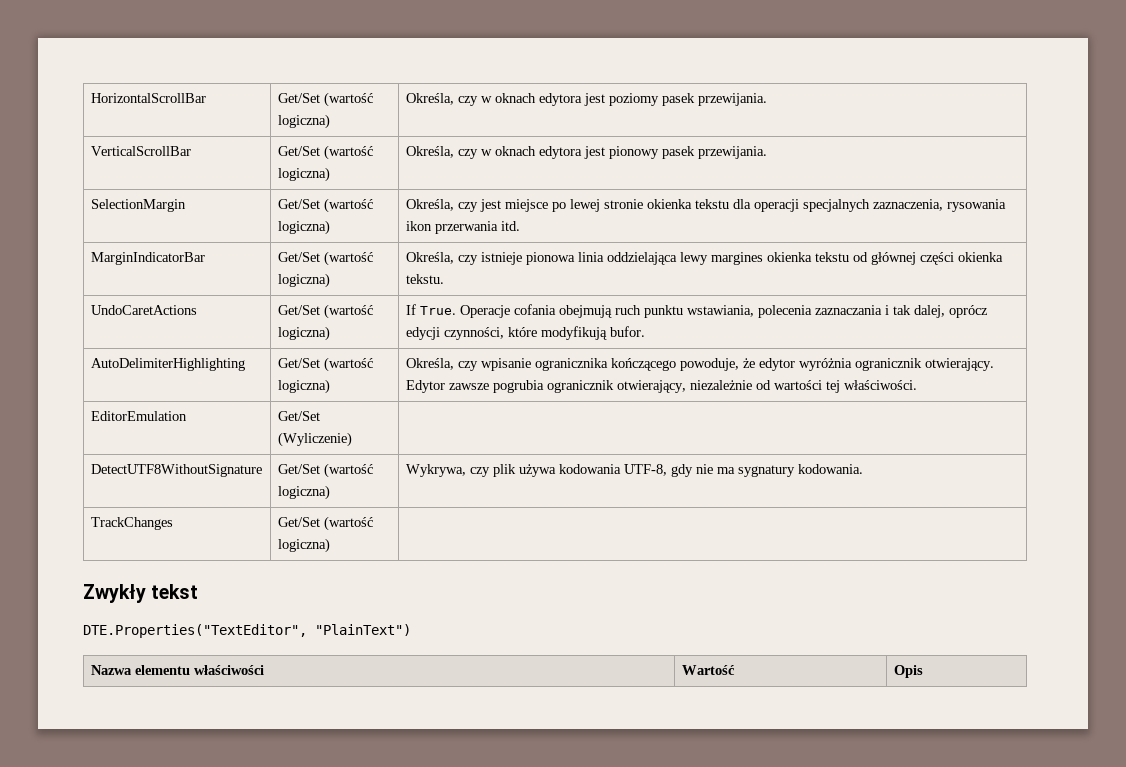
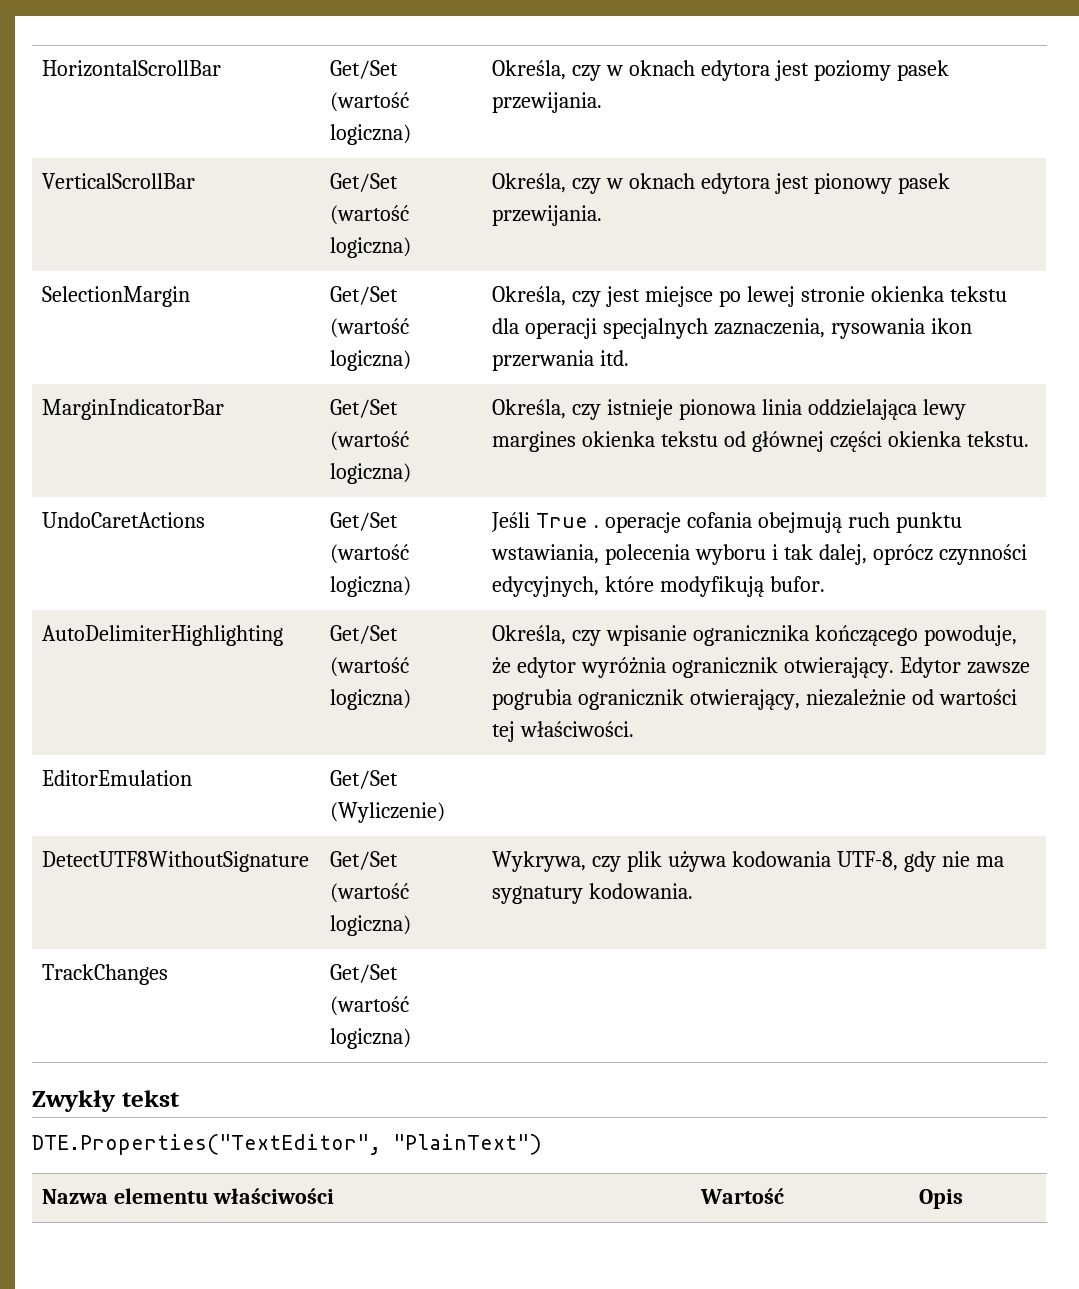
[405,304,510,318] If True. Operacje -> [491,512,682,533] Jeśli True . operacje
[814,305,882,315] zaznaczania -> [695,544,767,565] wyboru
[405,327,504,340] edycji czynności, -> [939,544,1028,565] [492,576,600,597] czynności edycyjnych,

